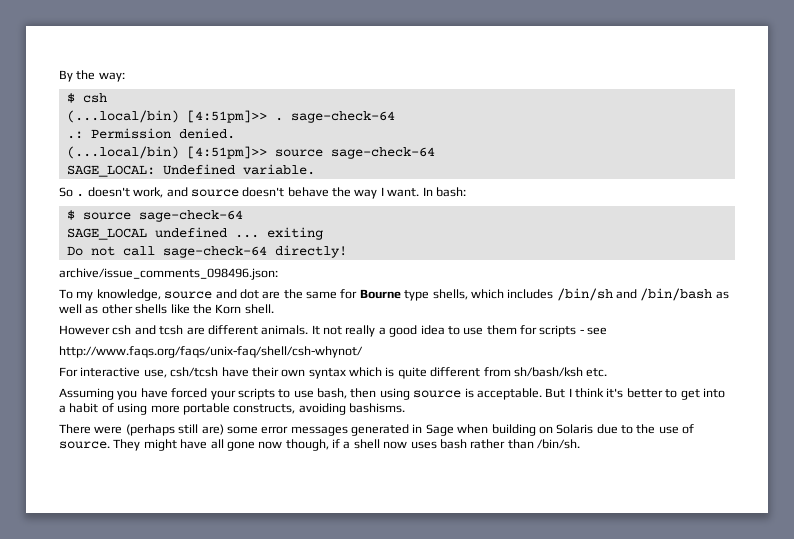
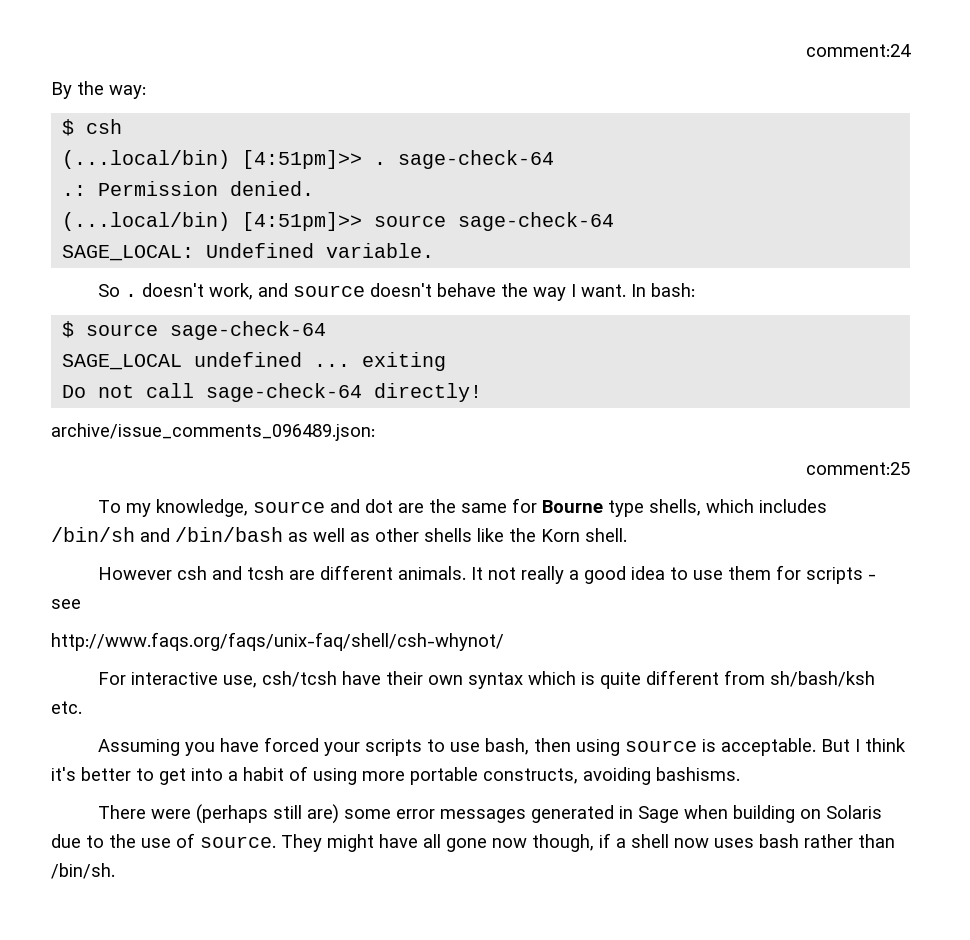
(59, 76) none -> [806,44,911,57] comment:24 //
[59,268,278,280] archive/issue_comments_098496.json: -> [51,423,375,441] [806,462,910,475] archive/issue_comments_096489.json: // comment:25

